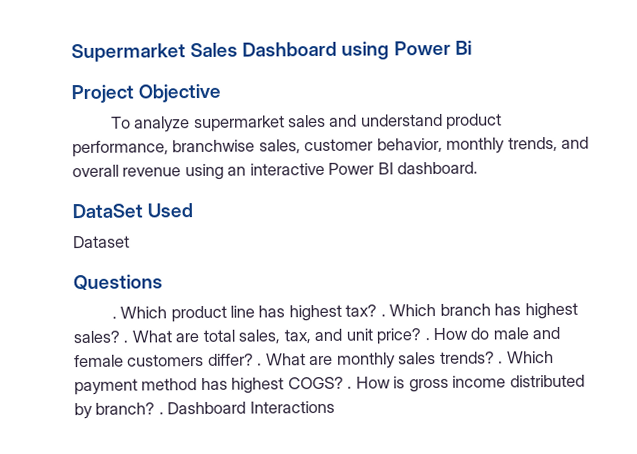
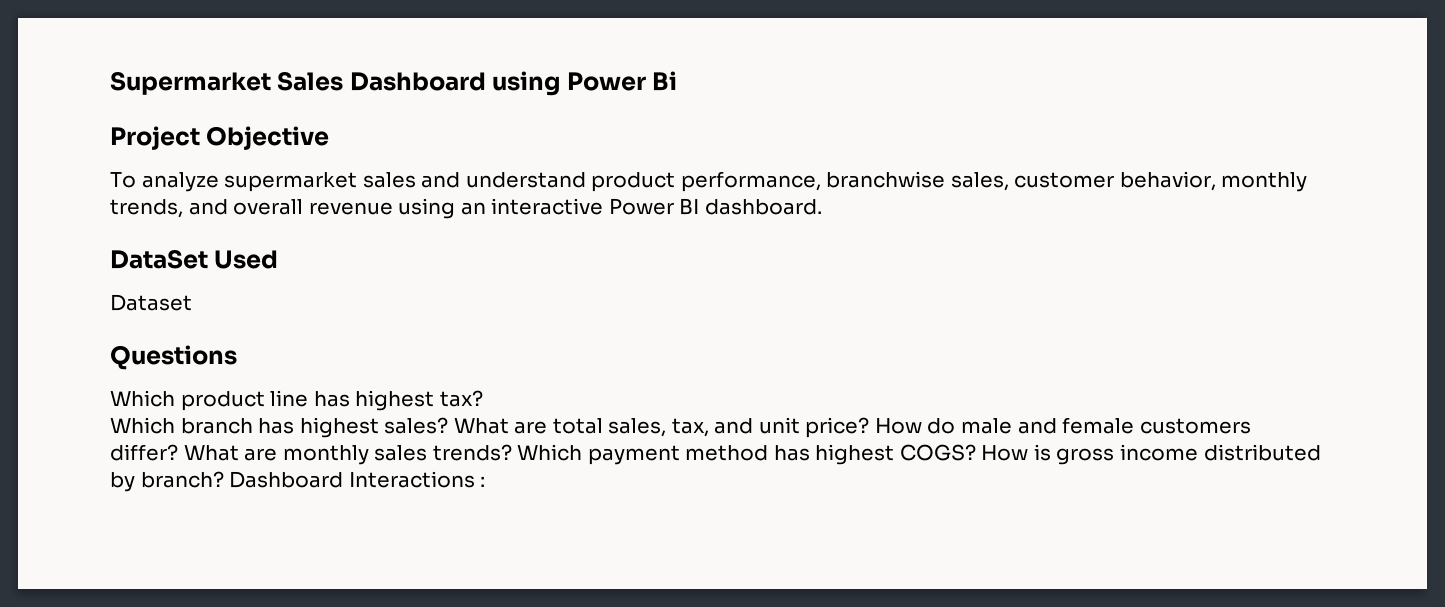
[111,316,117,319] . -> (237, 357) none
[380,314,386,317] . -> (483, 398) //
[123,340,129,343] . -> (449, 425) none
[424,338,430,341] . -> (870, 427) none
[257,363,263,366] . -> (178, 452) none
[498,361,504,364] . -> (512, 452) none
[347,386,353,389] . -> (976, 452) none
[158,412,164,415] . -> (224, 479) none
(335, 407) none -> [480,476,486,487] :

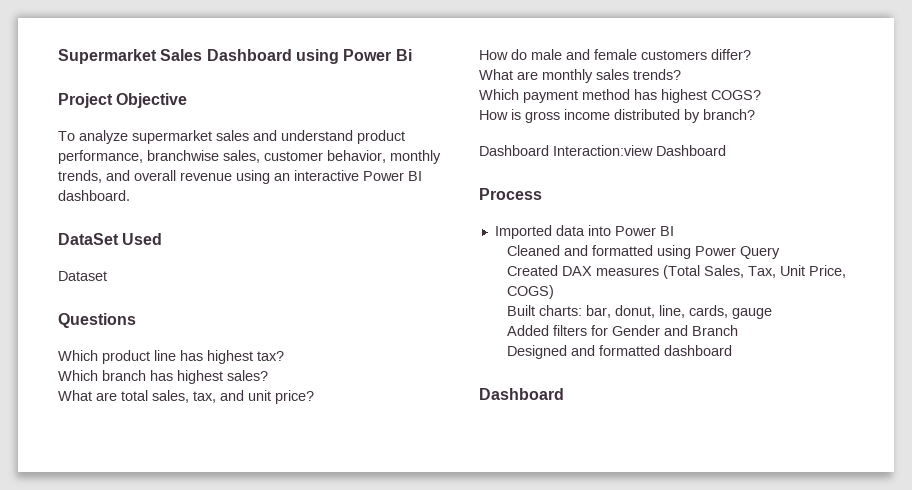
(449, 425) none -> (268, 375) //
(870, 427) none -> (314, 397) //
(178, 452) none -> (751, 54) //
(512, 452) none -> (681, 74) //
(976, 452) none -> (761, 95) //
[229,471,486,488] Dashboard Interactions : -> [479,145,726,156] [479,188,542,200] [494,225,674,239] [506,245,780,259] [506,265,846,279] [506,285,554,299] [506,305,772,319] [506,325,738,336] [506,345,732,359] [479,388,564,400] // Dashboard Interaction:view Dashboard // Process // Imported data into Power BI // Cleaned and formatted using Power Query // Created DAX measures (Total Sales, Tax, Unit Price, COGS) // Built charts: bar, donut, line, cards, gauge // Added filters for Gender and Branch // Designed and formatted dashboard // Dashboard

